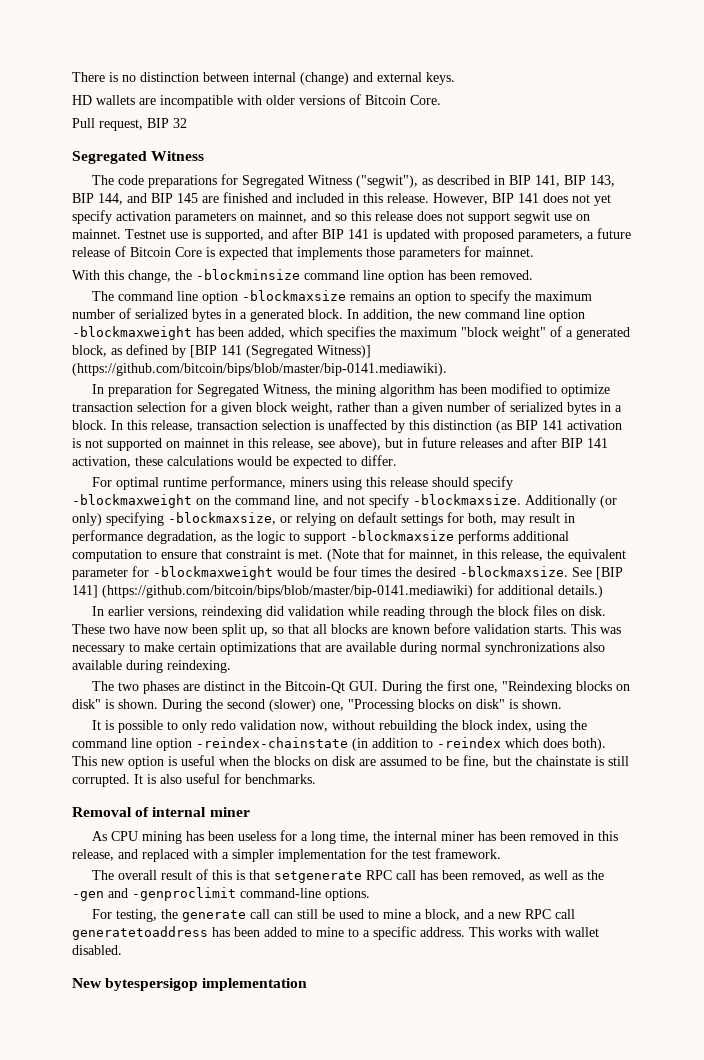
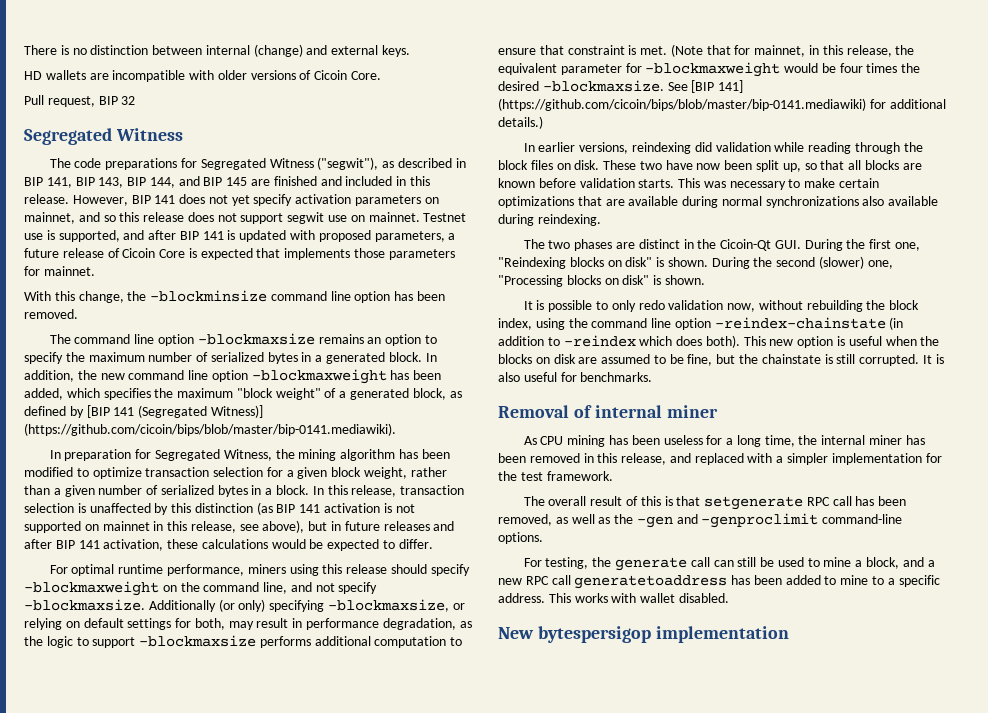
[365,95,406,105] Bitcoin -> [314,70,348,80] Cicoin
[130,247,171,257] Bitcoin -> [122,248,156,258] Cicoin
[72,363,447,376] (https://github.com/bitcoin/bips/blob/master/bip-0141.mediawiki). -> [24,423,396,436] (https://github.com/cicoin/bips/blob/master/bip-0141.mediawiki).
[102,585,473,598] (https://github.com/bitcoin/bips/blob/master/bip-0141.mediawiki) -> [498,98,866,111] (https://github.com/cicoin/bips/blob/master/bip-0141.mediawiki)
[285,681,346,693] Bitcoin-Qt -> [720,239,772,251] Cicoin-Qt

